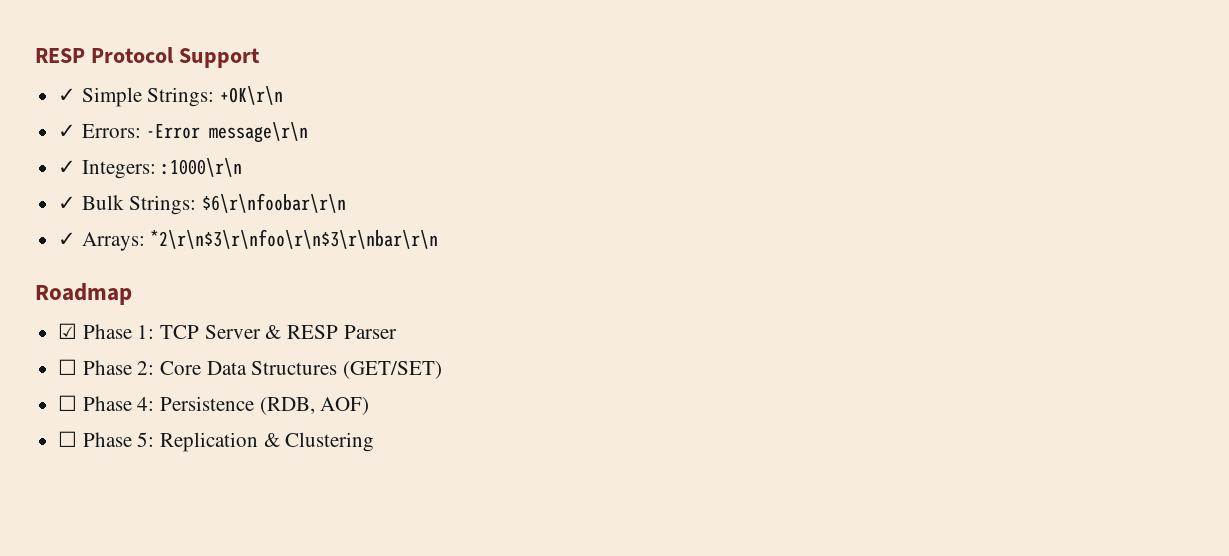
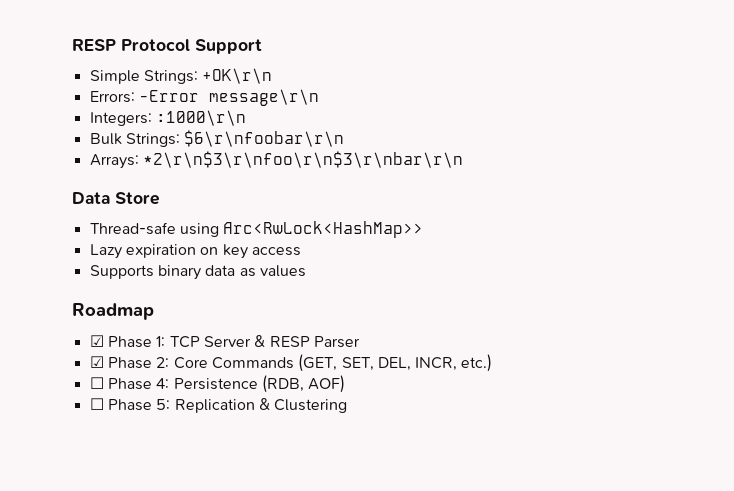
[58,88,77,102] ✓ -> (262, 46) none
[58,124,77,138] ✓ -> (273, 76) none
[58,160,77,174] ✓ -> (319, 97) none
[58,196,77,210] ✓ -> (246, 118) none
[58,232,77,246] ✓ -> (345, 138) none
(439, 239) none -> [72,192,160,205] [89,221,424,238] [89,244,301,259] [89,265,306,280] // Data Store // Thread-safe using Arc<RwLock<HashMap>> // Lazy expiration on key access // Supports binary data as values
[58,359,78,375] ☐ -> [89,356,104,368] ☑
[206,361,443,379] Data Structures (GET/SET) -> [211,354,493,372] Commands (GET, SET, DEL, INCR, etc.)

